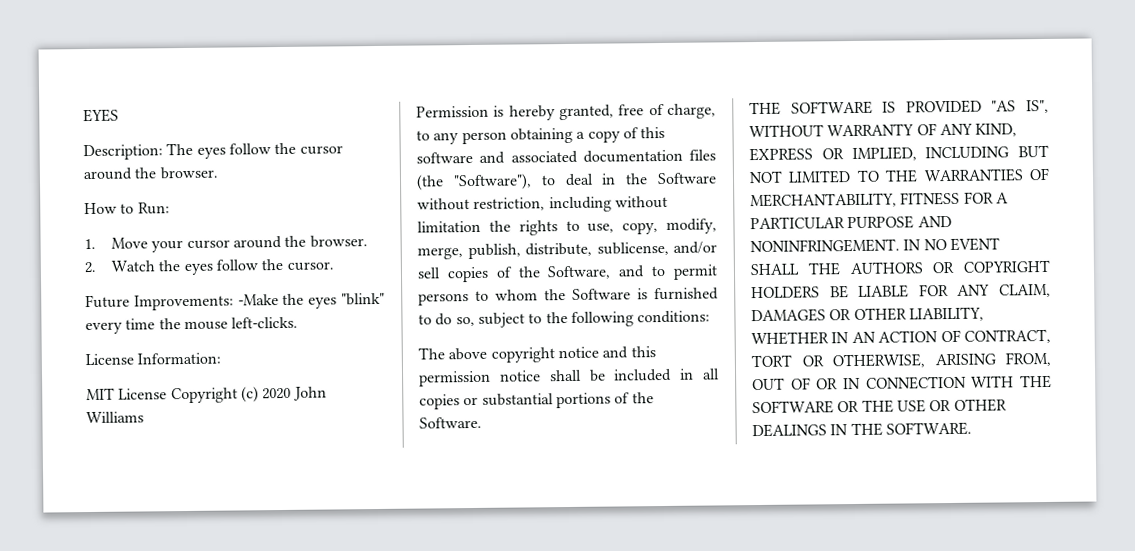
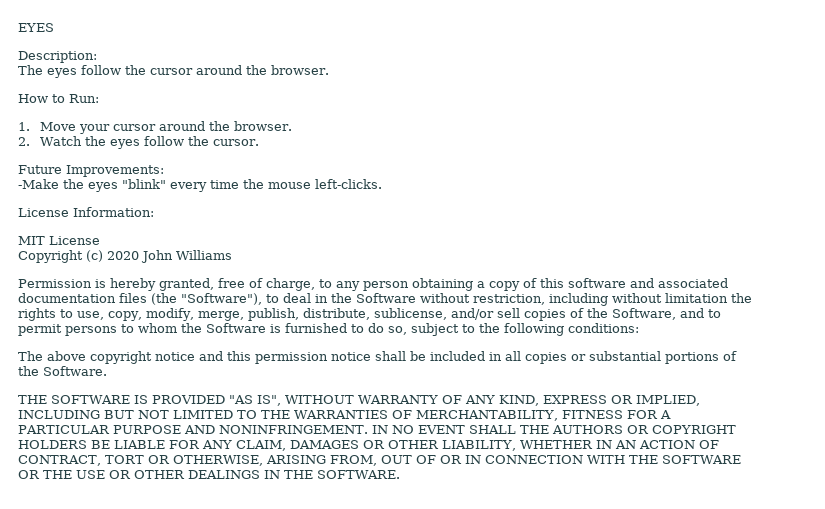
(163, 152) none -> (97, 57) //
(234, 302) none -> (164, 171) //
(168, 394) none -> (100, 240) //

